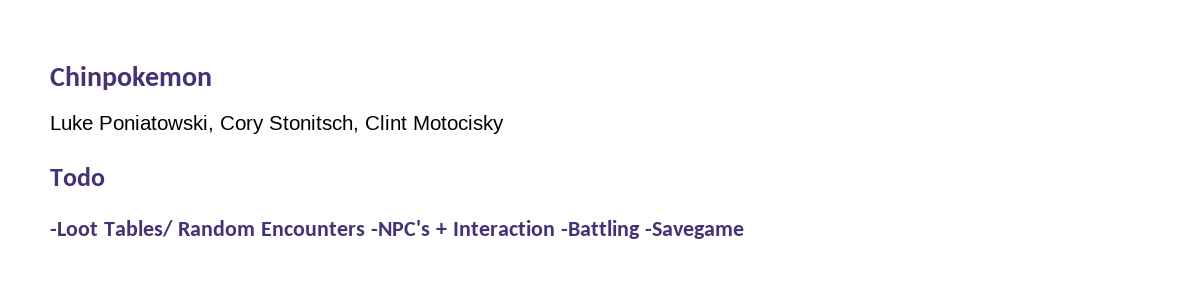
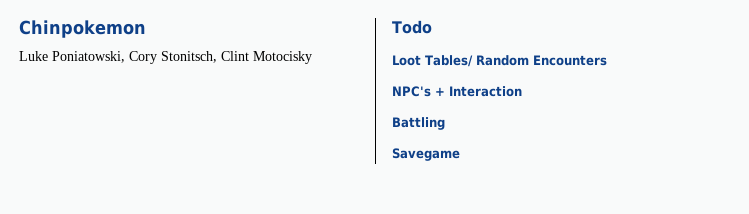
[50,222,98,236] -Loot -> [392,55,421,66] Loot
[370,220,430,236] -NPC's -> [392,86,431,97] // NPC's
[560,220,744,239] -Battling -Savegame -> [392,117,445,130] [392,148,460,161] // Battling // Savegame

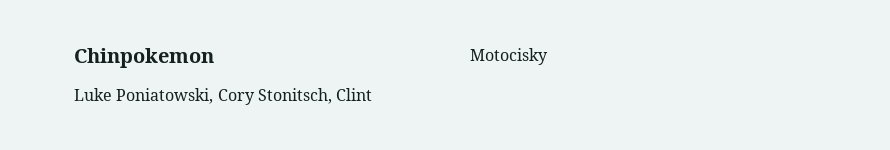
[392,20,432,34] [392,55,607,67] [392,86,522,97] [392,117,445,130] [392,148,460,161] // Todo // Loot Tables/ Random Encounters // NPC's + Interaction // Battling // Savegame -> (548, 56) none

